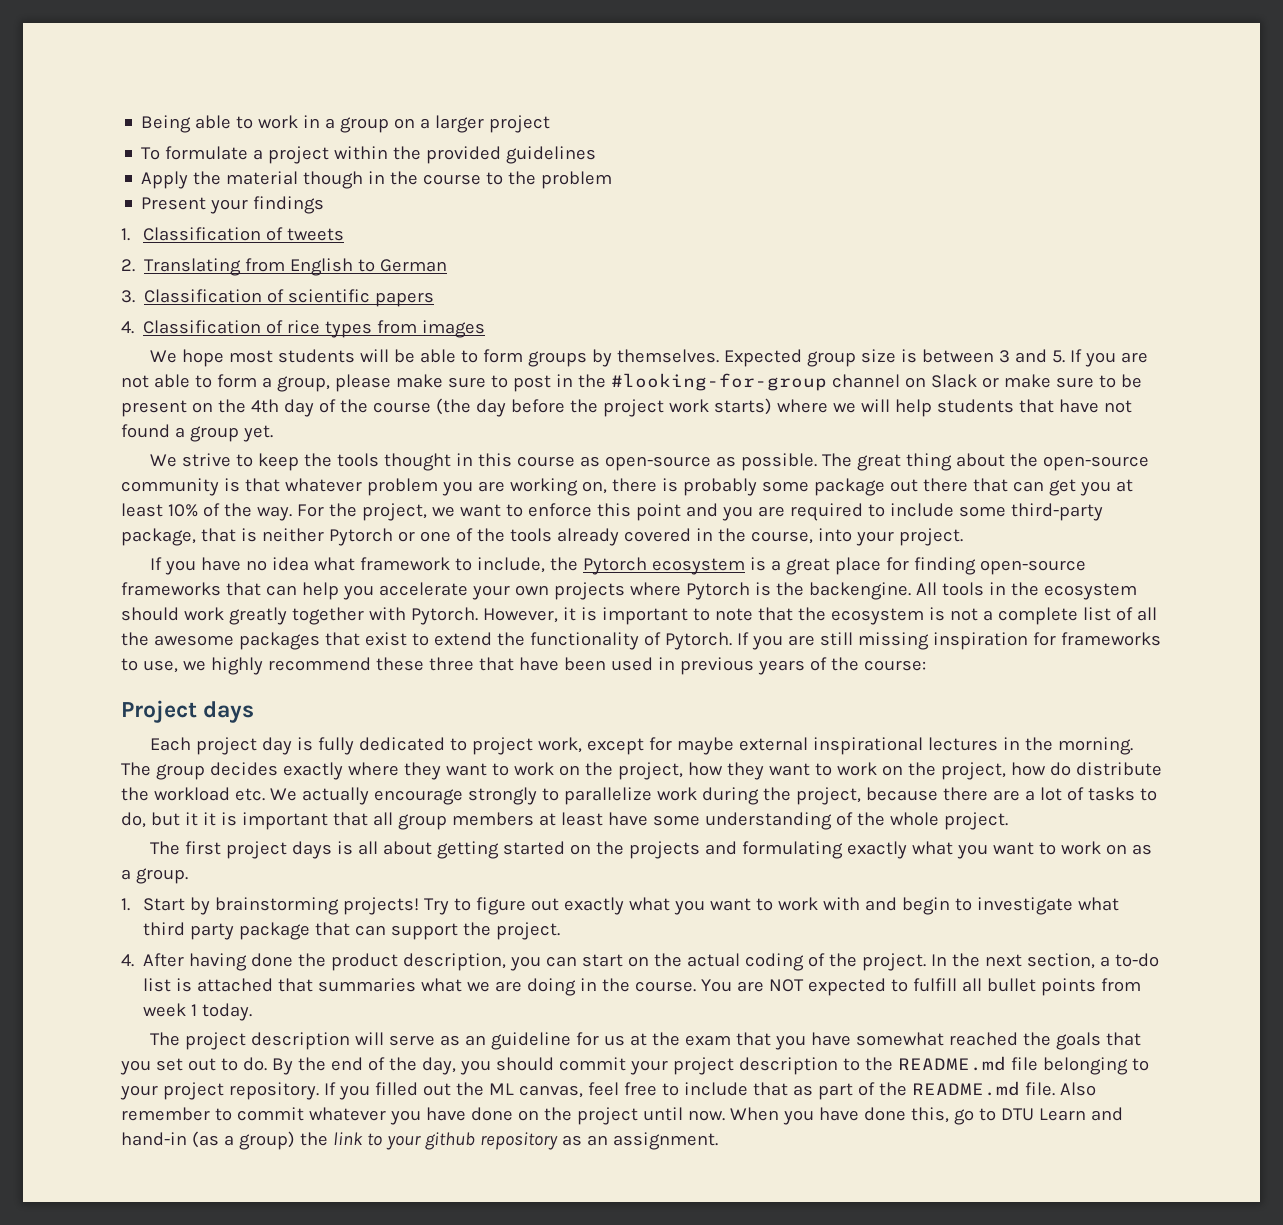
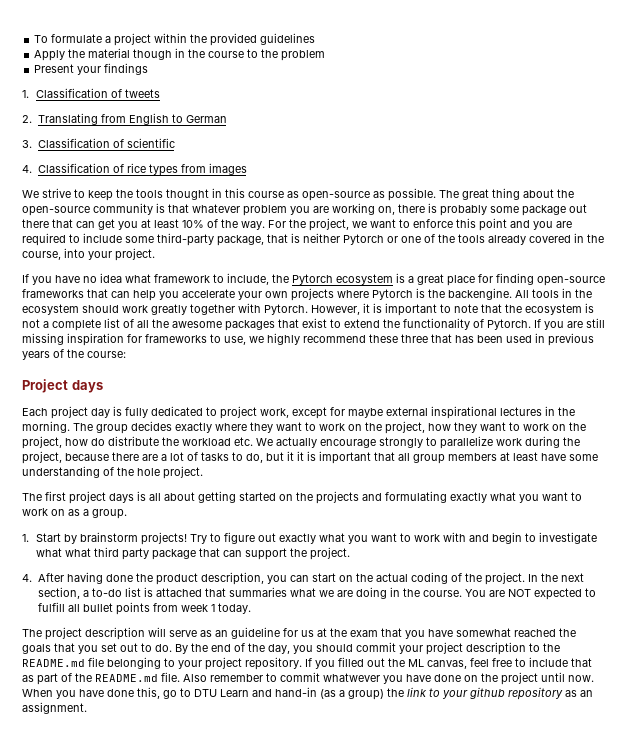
[141,115,551,133] Being able to work in a group on a larger project // -> (34, 39) none
[375,292,435,307] papers -> (175, 143) none
[150,349,1148,367] [121,373,1142,392] [121,398,1132,417] [121,424,273,442] // We hope most students will be able to form groups by themselves. Expected group size is between 3 and 5. If you are not able to form a group, please make sure to post in the #looking-for-group channel on Slack or make sure to be present on the 4th day of the course (the day before the project work starts) where we will help students that have not found a group yet. -> (247, 169) none
[518,657,559,671] have -> [455,335,474,343] has
[889,812,939,826] whole -> [137,468,160,476] hole
[214,897,339,915] brainstorming -> [79,532,138,542] brainstorm
(1119, 904) none -> [64,548,91,557] what
[308,1107,386,1121] whatever -> [323,673,380,682] whatwever

